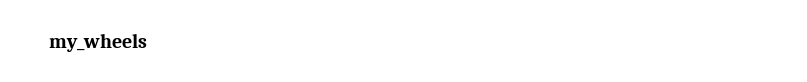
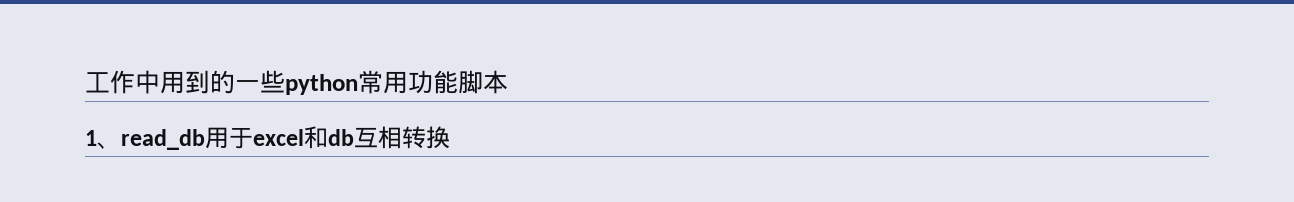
[49,33,147,52] my_wheels -> [85,70,508,95] [85,126,450,150] 工作中用到的一些python常用功能脚本 // 1、read_db用于excel和db互相转换

